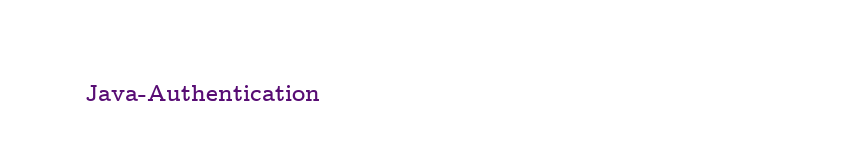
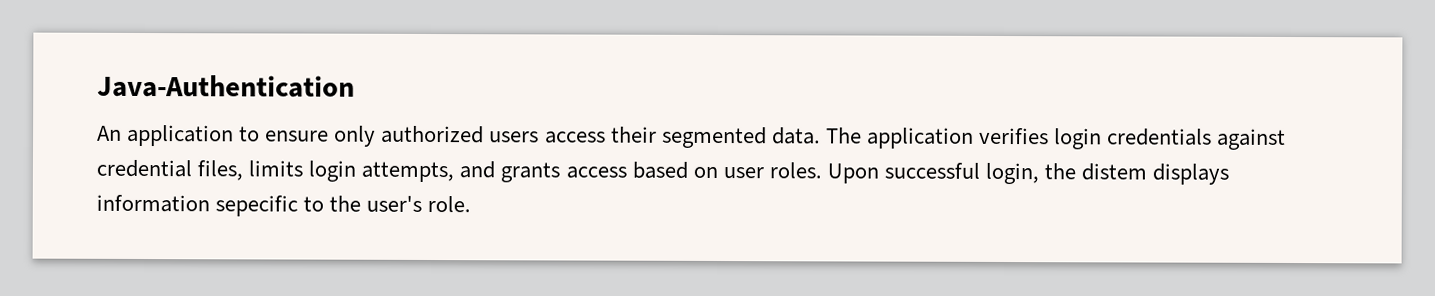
(320, 93) none -> [97,124,1287,150] [96,159,1230,185] [96,194,472,217] // An application to ensure only authorized users access their segmented data. The application verifies login credentials against credential files, limits login attempts, and grants access based on user roles. Upon successful login, the distem displays information sepecific to the user's role.

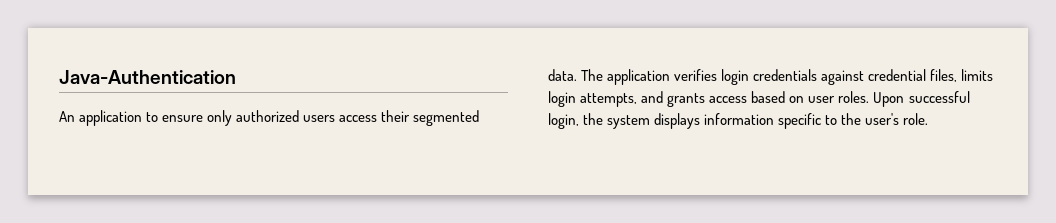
[1081,163,1148,181] distem -> [607,115,651,129] system
[215,195,299,217] sepecific -> [778,113,822,129] specific

